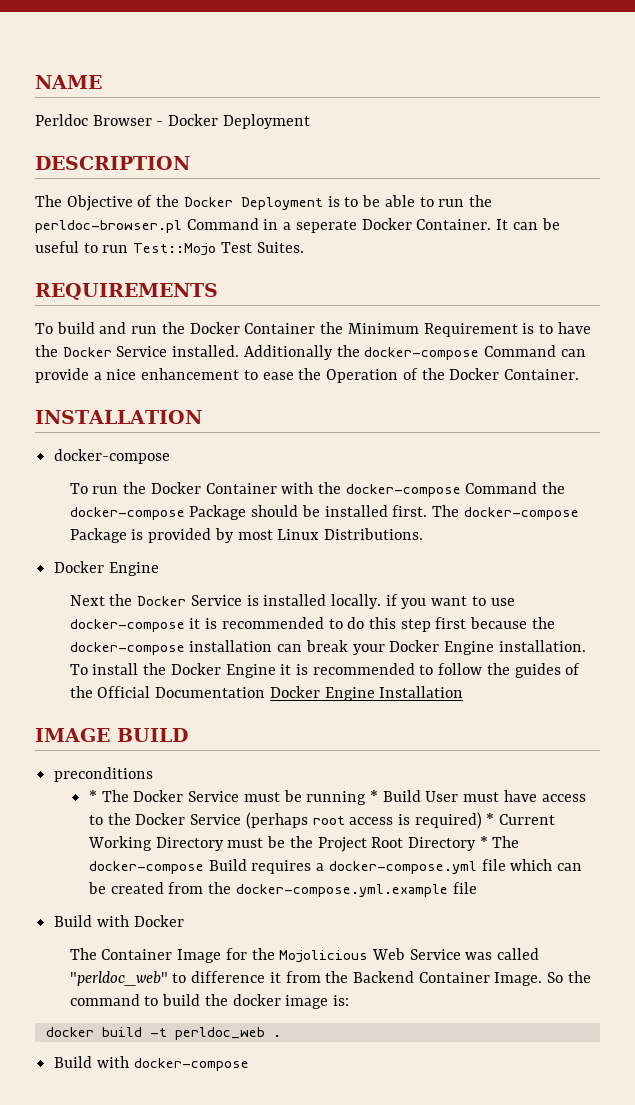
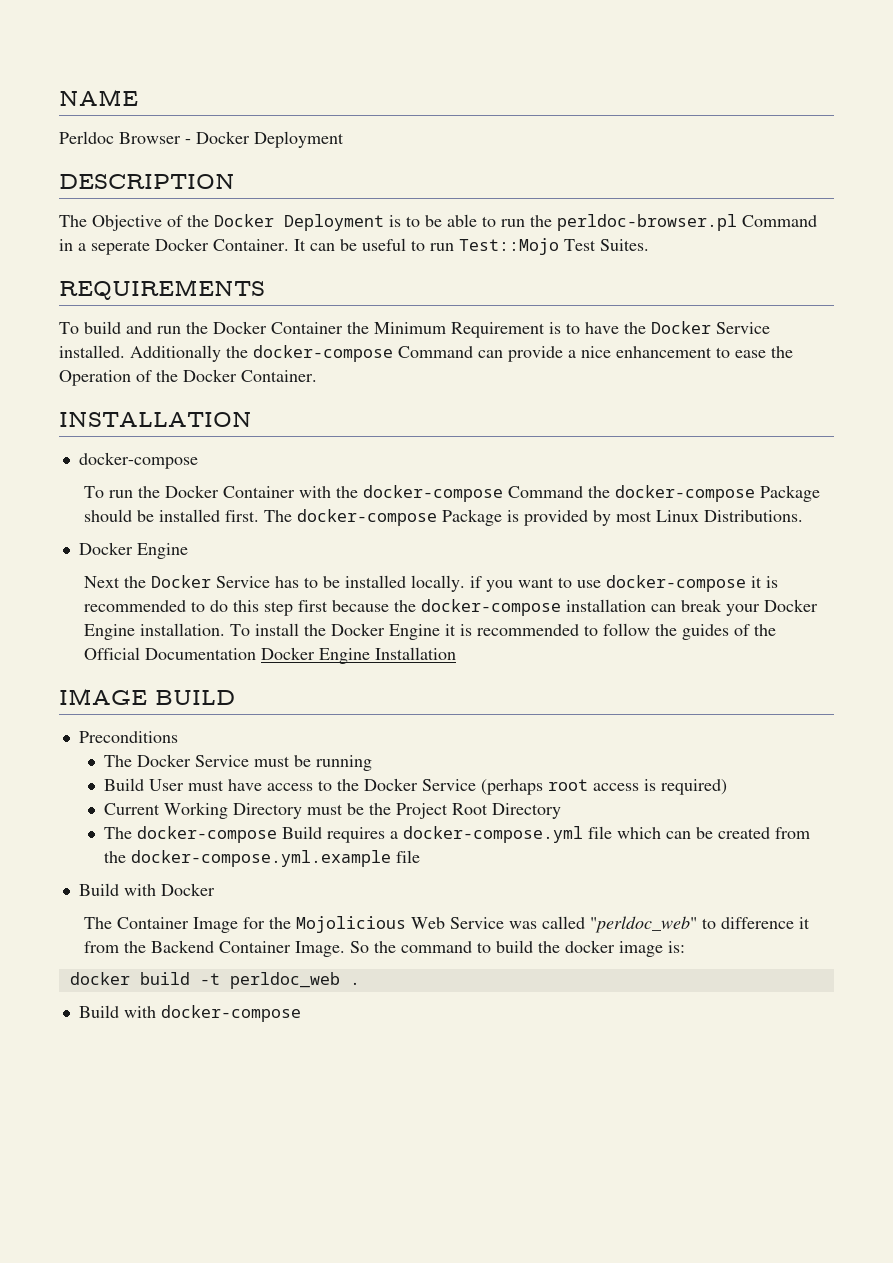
[246,595,259,606] is -> [275,576,341,588] has to be
[54,767,154,782] [88,790,97,802] preconditions // * -> [78,731,178,743] Preconditions //
[369,790,378,802] * -> (372, 763) //
[486,813,495,825] * -> (727, 787) //
[479,836,488,848] * -> (561, 811) //

